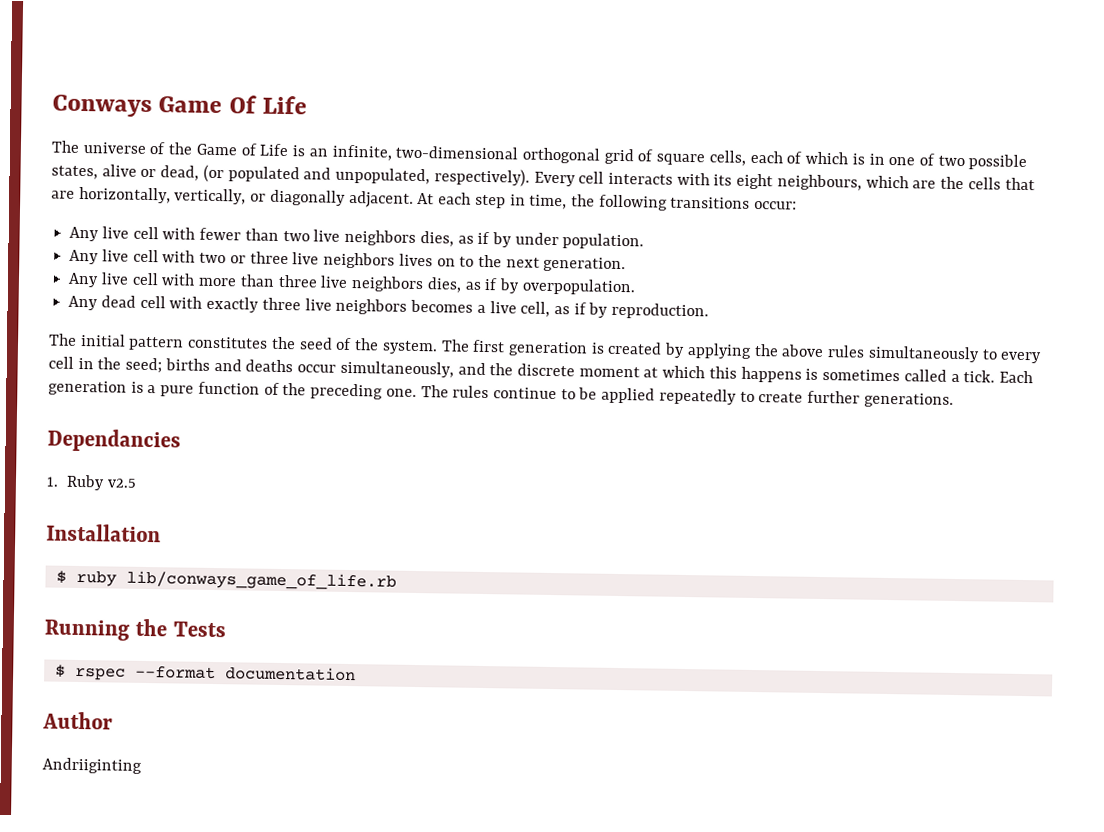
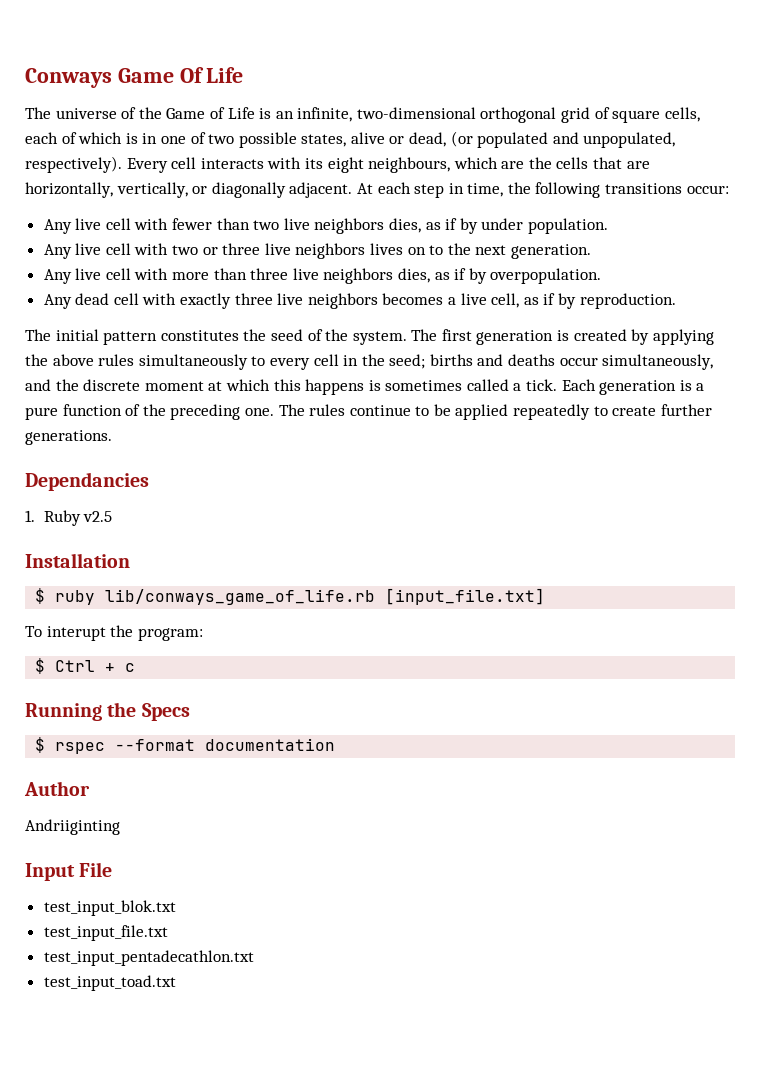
(397, 580) none -> [385,588,546,605] [25,625,203,641] [35,658,136,674] [input_file.txt] // To interupt the program: // $ Ctrl + c
[172,621,226,638] Tests -> [141,703,190,721] Specs
(142, 765) none -> [25,862,113,881] [43,900,176,916] [43,925,168,941] [43,950,254,966] [43,975,176,991] // Input File // test_input_blok.txt // test_input_file.txt // test_input_pentadecathlon.txt // test_input_toad.txt

